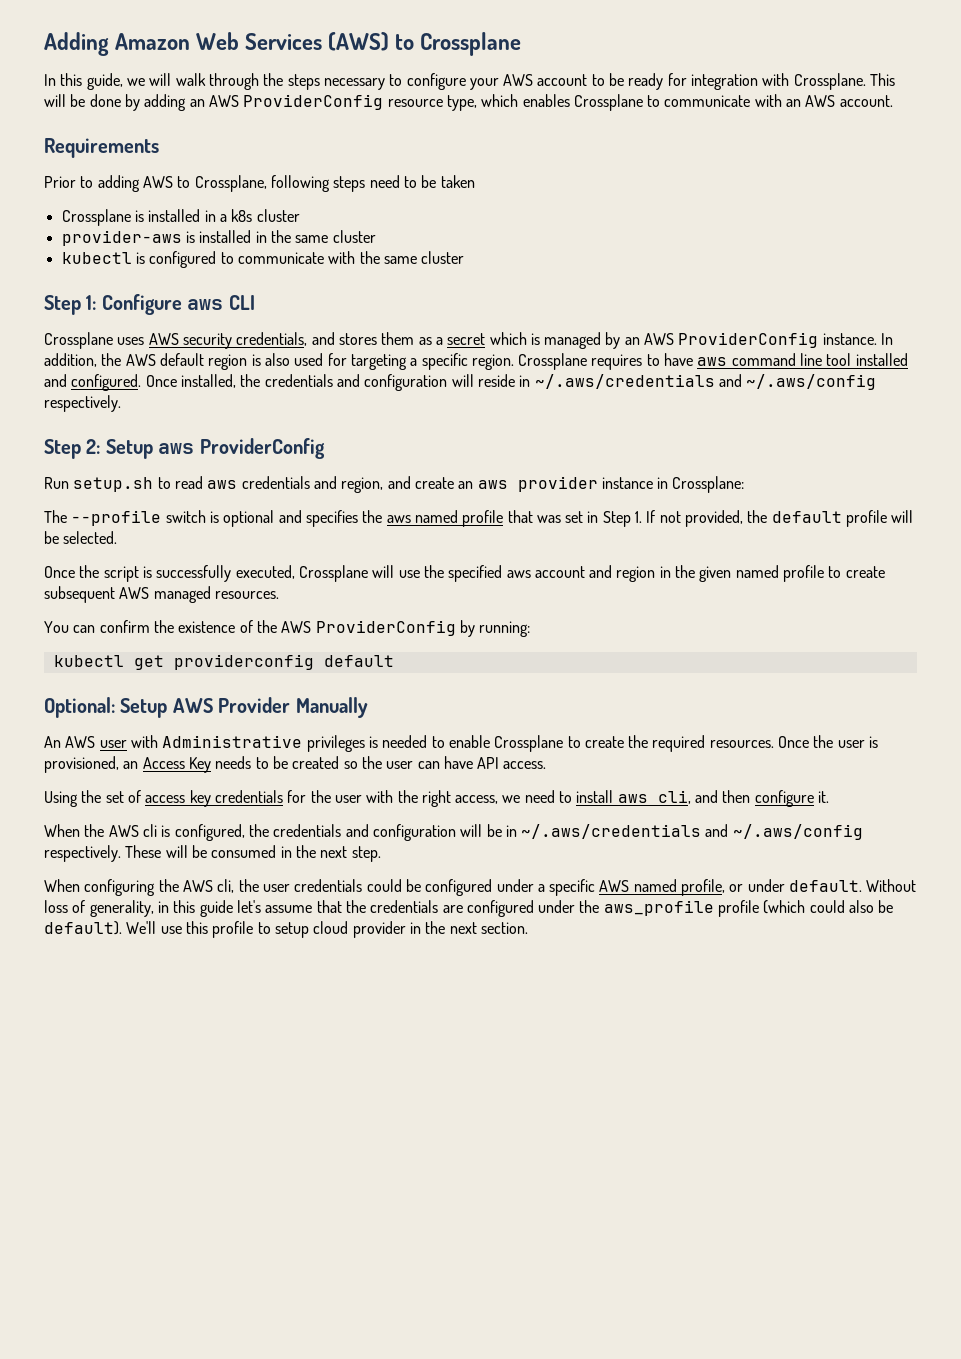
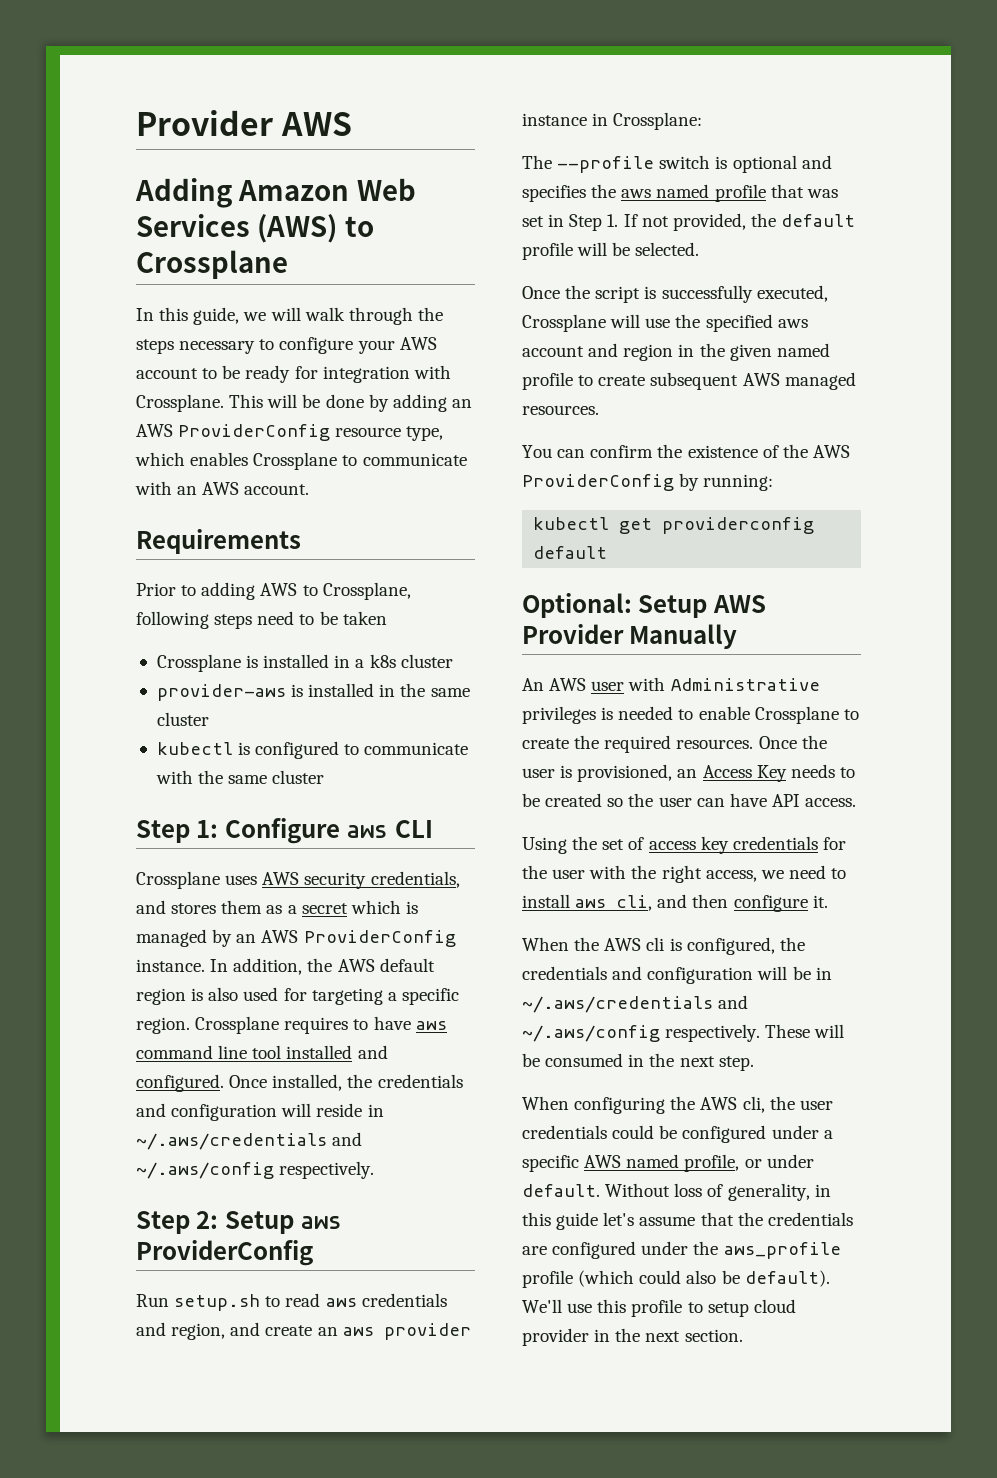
(44, 44) none -> [136,110,352,136] Provider AWS //

